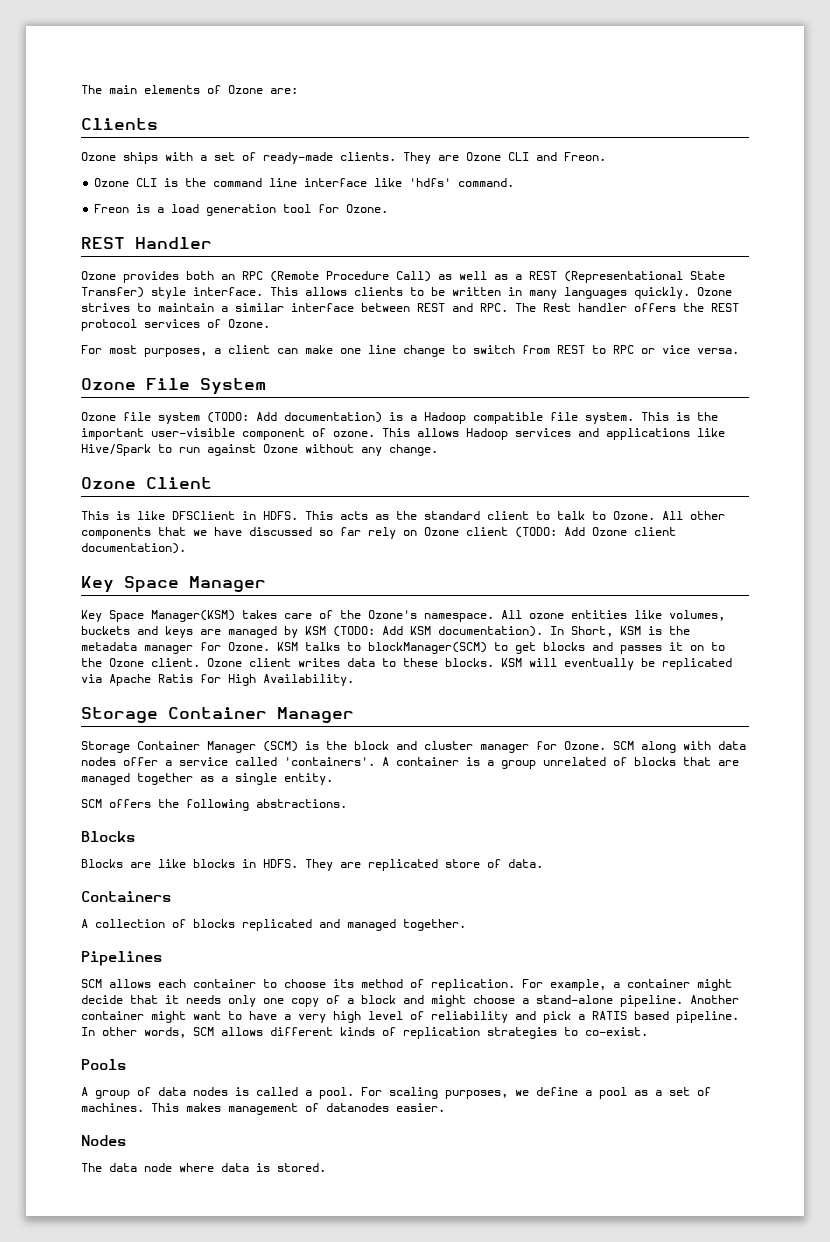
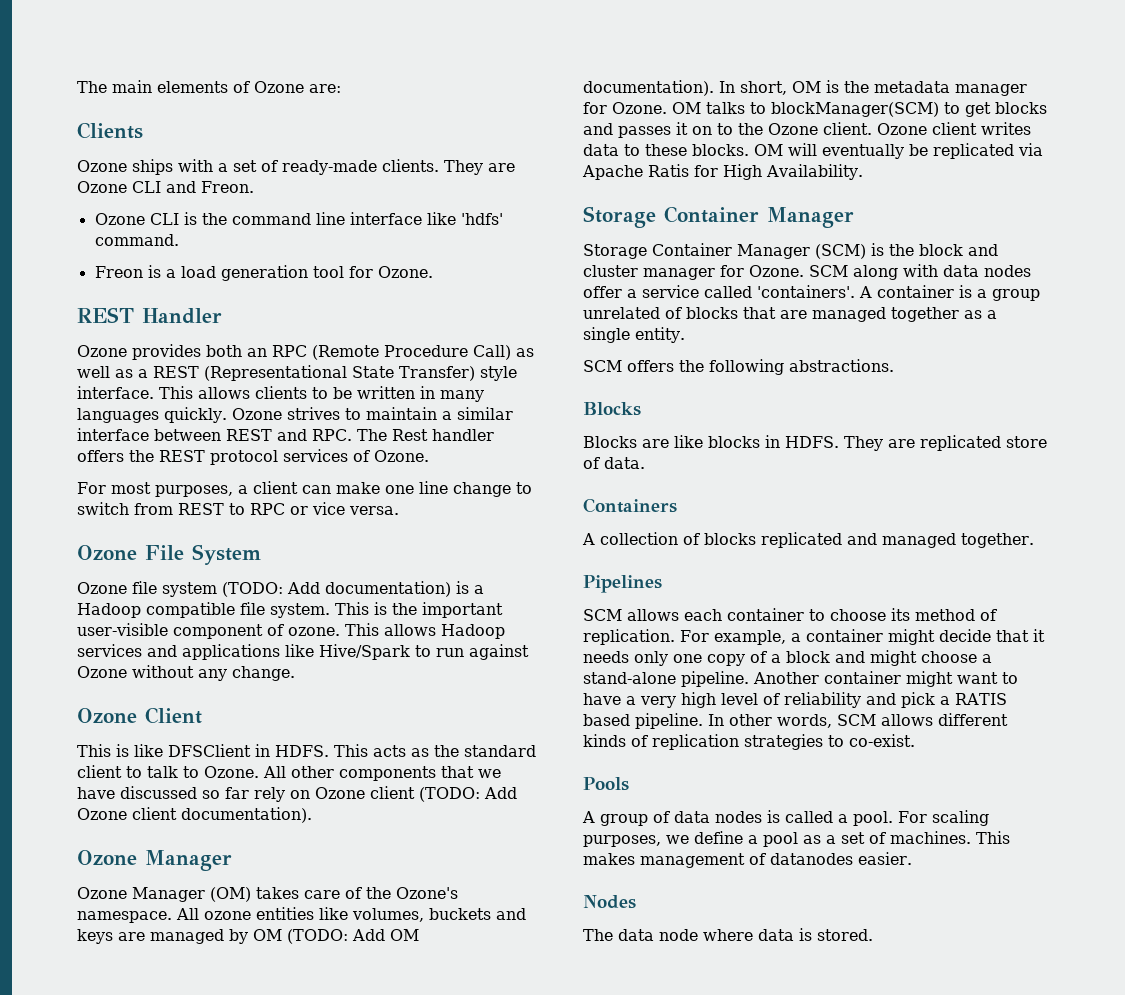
[81,576,266,593] [81,610,235,622] Key Space Manager // Key Space Manager(KSM) -> [77,850,232,871] [77,887,251,902] Ozone Manager // Ozone Manager (OM)
[305,626,431,637] KSM (TODO: Add KSM -> [253,929,419,944] OM (TODO: Add OM
[571,626,641,637] Short, KSM -> [740,81,821,95] short, OM
[277,642,298,651] KSM -> [672,102,701,114] OM
[501,658,522,667] KSM -> [754,144,783,156] OM

